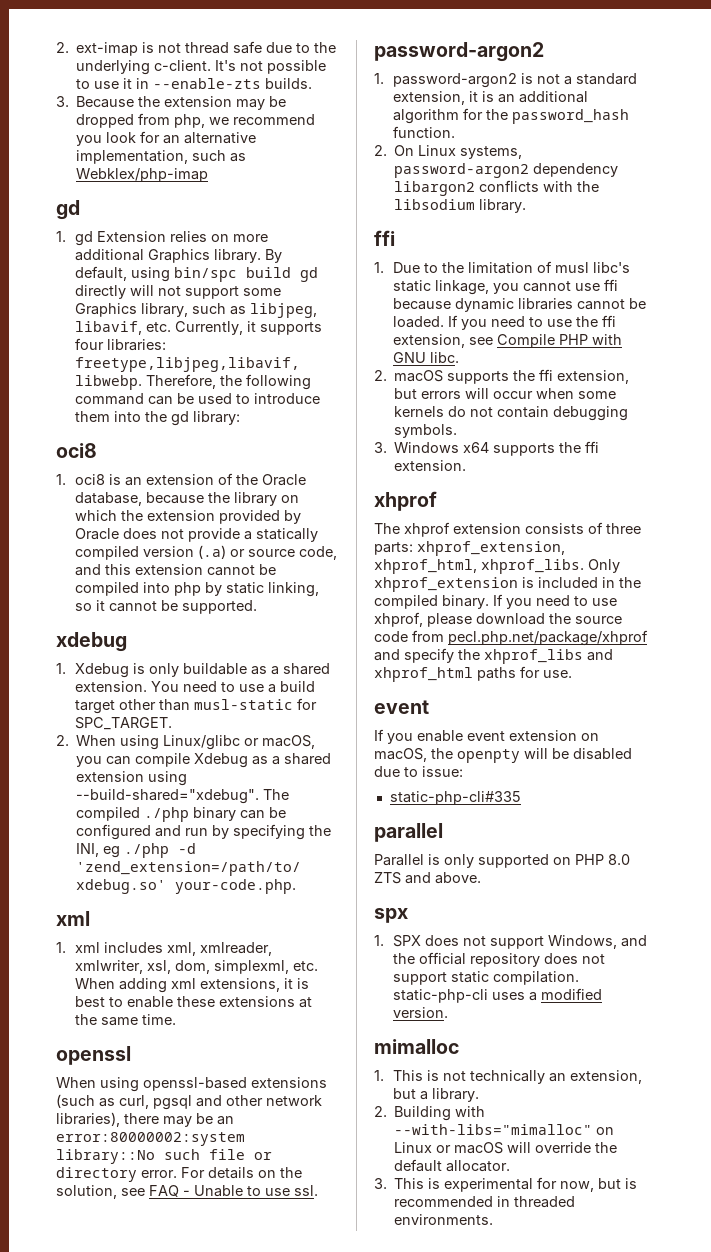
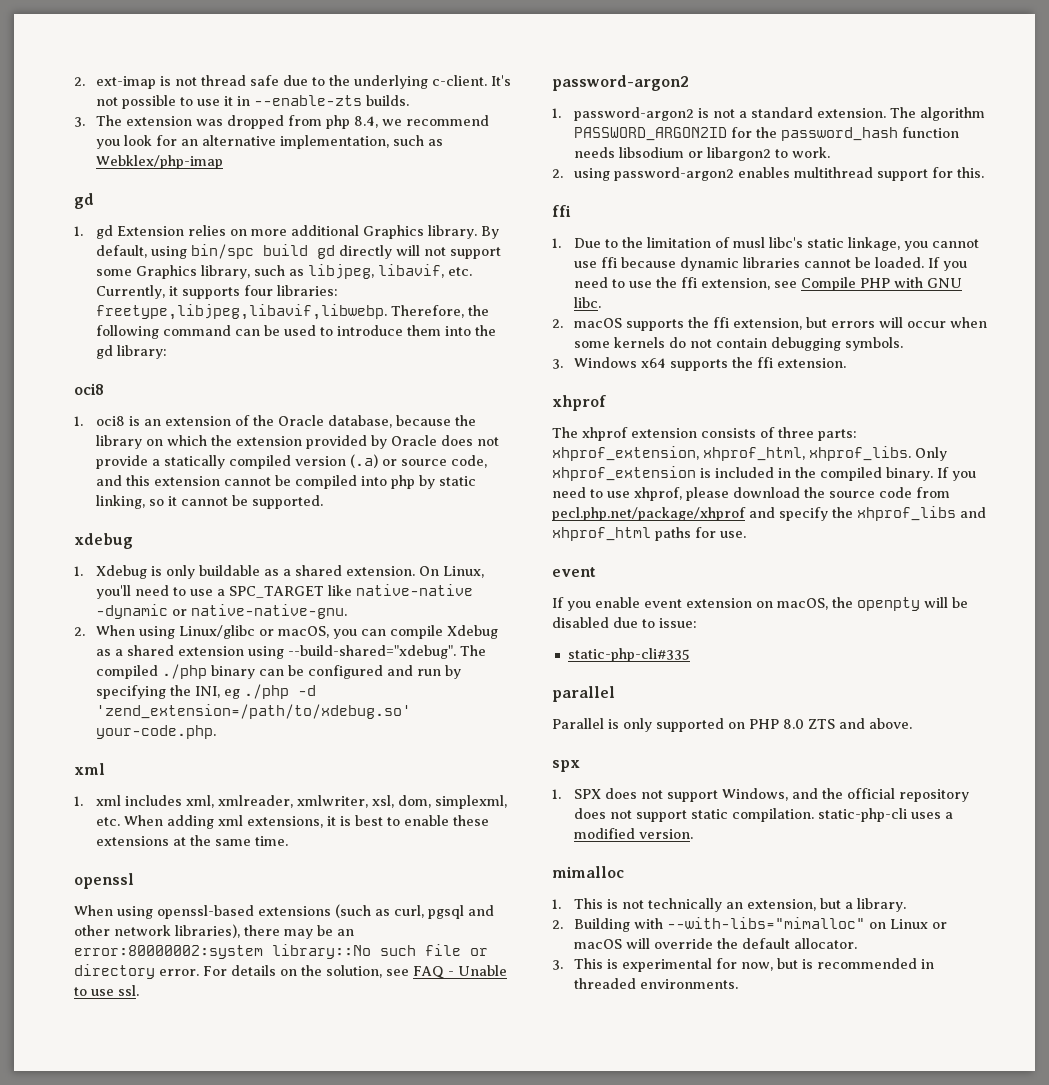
[76,96,287,110] [76,113,206,128] Because the extension may be dropped from php, -> [96,115,379,129] The extension was dropped from php 8.4,
[150,681,179,692] You -> [419,566,485,578] [96,585,132,599] On Linux, you'll
[279,681,315,692] [74,698,317,714] [74,717,172,730] build target other than musl-static for SPC_TARGET. -> [229,584,474,598] [96,604,348,619] SPC_TARGET like native-native -dynamic or native-native-gnu.
[392,91,588,105] [392,108,629,124] [392,126,455,138] [374,145,523,159] [394,163,619,178] [394,180,600,196] [394,199,527,213] extension, it is an additional algorithm for the password_hash function. // 2. On Linux systems, password-argon2 dependency libargon2 conflicts with the libsodium library. -> [817,107,986,121] [574,127,960,141] [574,147,831,161] [552,167,985,181] extension. The algorithm PASSWORD_ARGON2ID for the password_hash function needs libsodium or libargon2 to work. // 2. using password-argon2 enables multithread support for this.

